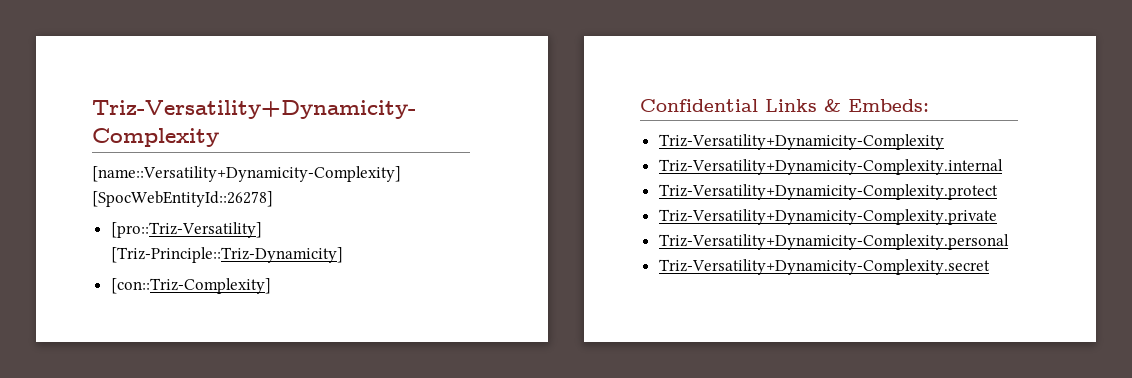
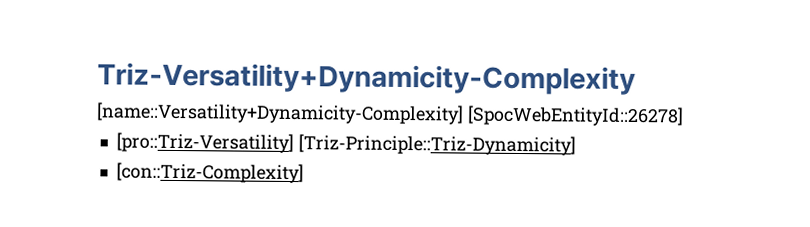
[640,99,929,112] [658,134,944,150] [658,159,1003,175] [658,184,998,200] [658,209,997,225] [658,234,1009,250] [658,259,990,275] // Confidential Links & Embeds: // Triz-Versatility+Dynamicity-Complexity // Triz-Versatility+Dynamicity-Complexity.internal // Triz-Versatility+Dynamicity-Complexity.protect // Triz-Versatility+Dynamicity-Complexity.private // Triz-Versatility+Dynamicity-Complexity.personal // Triz-Versatility+Dynamicity-Complexity.secret -> (304, 173) none

